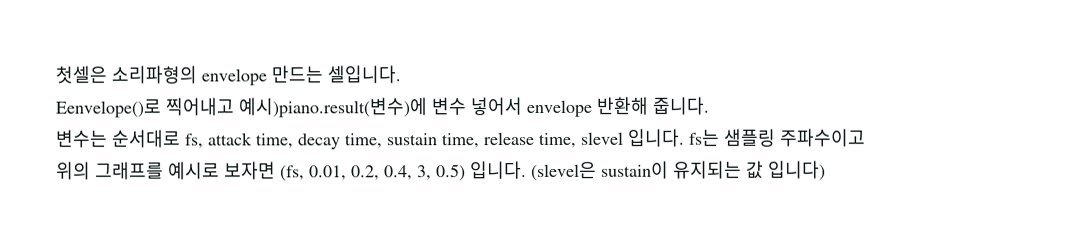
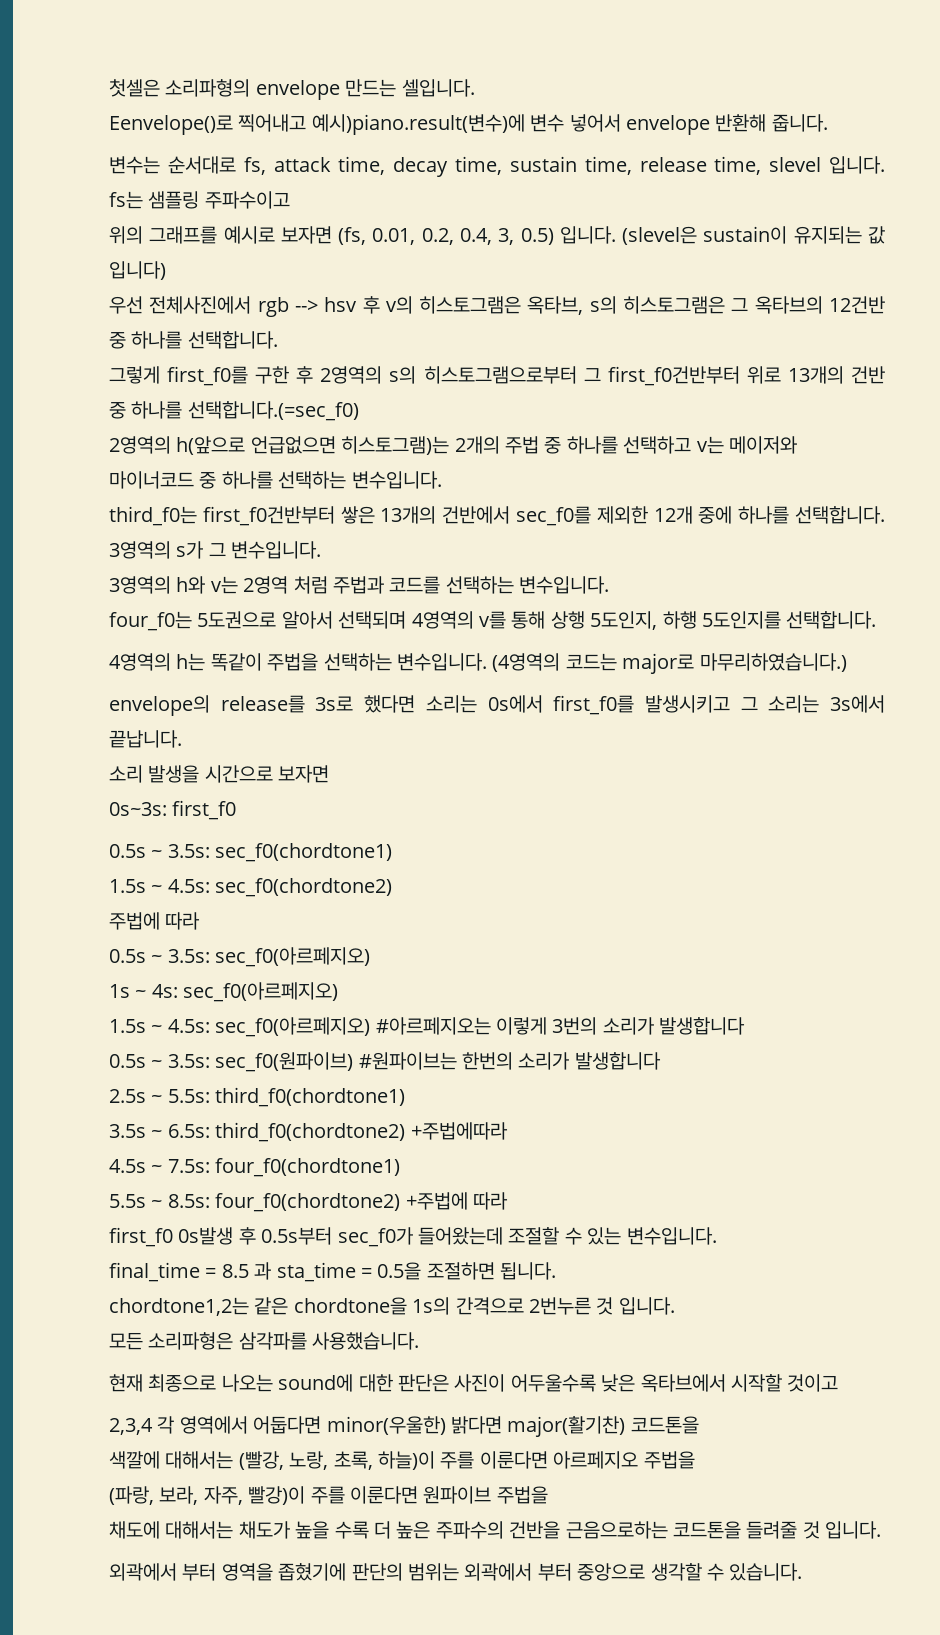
(826, 170) none -> [109,296,885,317] [109,331,278,349] [109,366,886,386] [109,401,359,421] [109,436,797,455] [109,471,442,489] [109,506,885,526] [109,541,322,559] [109,576,610,594] [109,611,877,631] [109,653,847,674] [109,695,886,716] [109,730,182,748] [109,765,330,783] [109,800,237,820] [109,843,393,862] [109,878,393,897] [109,912,201,930] [109,947,371,967] [109,982,339,1002] [109,1017,746,1037] [109,1052,661,1072] [109,1087,406,1107] [109,1122,508,1142] [109,1158,401,1177] [109,1192,508,1212] [109,1227,717,1247] [109,1262,557,1282] [109,1297,675,1316] [109,1332,420,1350] [109,1374,839,1392] [109,1416,699,1437] [109,1451,695,1470] [109,1486,548,1505] [109,1521,882,1539] [109,1563,803,1581] // 우선 전체사진에서 rgb --> hsv 후 v의 히스토그램은 옥타브, s의 히스토그램은 그 옥타브의 12건반 중 하나를 선택합니다. // 그렇게 first_f0를 구한 후 2영역의 s의 히스토그램으로부터 그 first_f0건반부터 위로 13개의 건반 중 하나를 선택합니다.(=sec_f0) // 2영역의 h(앞으로 언급없으면 히스토그램)는 2개의 주법 중 하나를 선택하고 v는 메이저와 마이너코드 중 하나를 선택하는 변수입니다. // third_f0는 first_f0건반부터 쌓은 13개의 건반에서 sec_f0를 제외한 12개 중에 하나를 선택합니다. 3영역의 s가 그 변수입니다. // 3영역의 h와 v는 2영역 처럼 주법과 코드를 선택하는 변수입니다. // four_f0는 5도권으로 알아서 선택되며 4영역의 v를 통해 상행 5도인지, 하행 5도인지를 선택합니다. // 4영역의 h는 똑같이 주법을 선택하는 변수입니다. (4영역의 코드는 major로 마무리하였습니다.) // envelope의 release를 3s로 했다면 소리는 0s에서 first_f0를 발생시키고 그 소리는 3s에서 끝납니다. // 소리 발생을 시간으로 보자면 // 0s~3s: first_f0 // 0.5s ~ 3.5s: sec_f0(chordtone1) // 1.5s ~ 4.5s: sec_f0(chordtone2) // 주법에 따라 // 0.5s ~ 3.5s: sec_f0(아르페지오) // 1s ~ 4s: sec_f0(아르페지오) // 1.5s ~ 4.5s: sec_f0(아르페지오) #아르페지오는 이렇게 3번의 소리가 발생합니다 // 0.5s ~ 3.5s: sec_f0(원파이브) #원파이브는 한번의 소리가 발생합니다 // 2.5s ~ 5.5s: third_f0(chordtone1) // 3.5s ~ 6.5s: third_f0(chordtone2) +주법에따라 // 4.5s ~ 7.5s: four_f0(chordtone1) // 5.5s ~ 8.5s: four_f0(chordtone2) +주법에 따라 // first_f0 0s발생 후 0.5s부터 sec_f0가 들어왔는데 조절할 수 있는 변수입니다. // final_time = 8.5 과 sta_time = 0.5을 조절하면 됩니다. // chordtone1,2는 같은 chordtone을 1s의 간격으로 2번누른 것 입니다. // 모든 소리파형은 삼각파를 사용했습니다. // 현재 최종으로 나오는 sound에 대한 판단은 사진이 어두울수록 낮은 옥타브에서 시작할 것이고 // 2,3,4 각 영역에서 어둡다면 minor(우울한) 밝다면 major(활기찬) 코드톤을 // 색깔에 대해서는 (빨강, 노랑, 초록, 하늘)이 주를 이룬다면 아르페지오 주법을 // (파랑, 보라, 자주, 빨강)이 주를 이룬다면 원파이브 주법을 // 채도에 대해서는 채도가 높을 수록 더 높은 주파수의 건반을 근음으로하는 코드톤을 들려줄 것 입니다. // 외곽에서 부터 영역을 좁혔기에 판단의 범위는 외곽에서 부터 중앙으로 생각할 수 있습니다.

